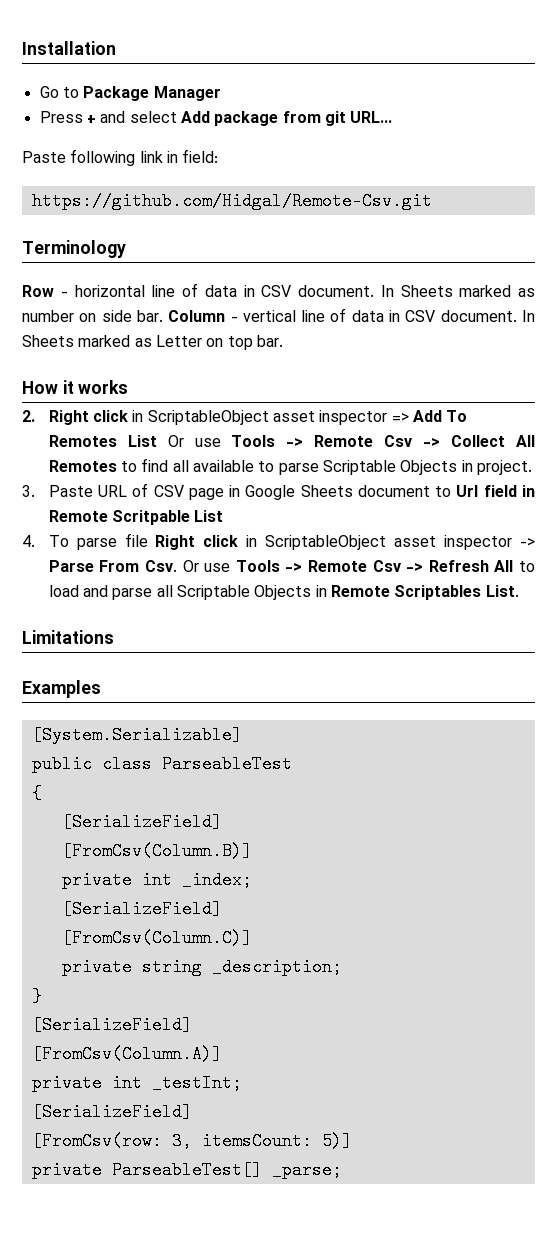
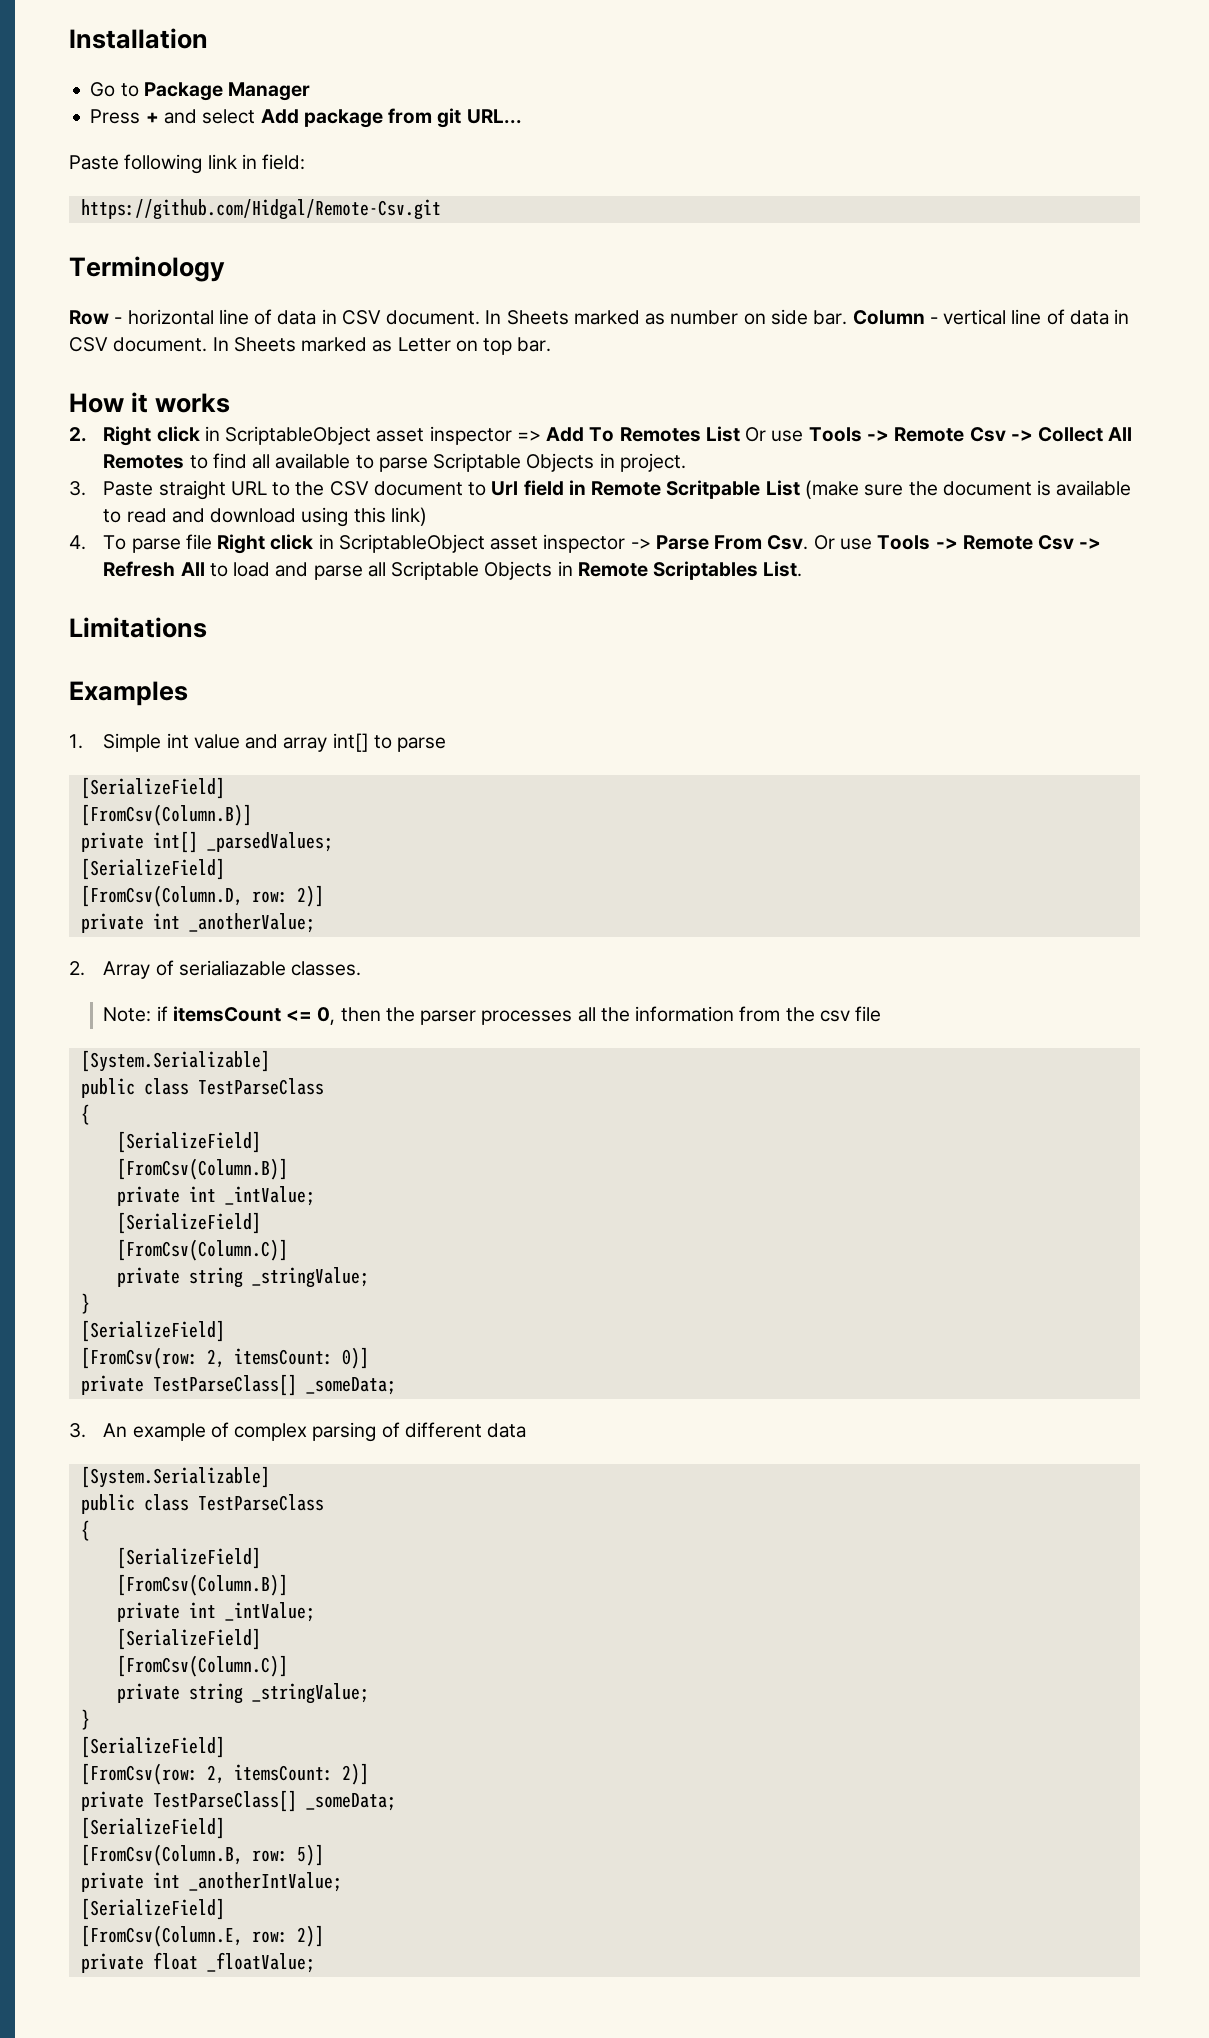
[97,483,353,500] URL of CSV page in Google Sheets -> [158,480,369,500] straight URL to the CSV
(224, 516) none -> [805,480,1132,499] [103,507,427,527] (make sure the document is available to read and download using this link)
[31,726,242,744] [31,755,292,773] [31,784,42,802] [61,813,222,831] [61,842,252,860] [61,871,252,889] [61,900,222,918] [61,929,252,947] [61,958,342,976] [31,987,42,1005] [31,1016,192,1034] [31,1045,222,1063] [31,1074,242,1092] [31,1103,192,1121] [31,1132,352,1150] [31,1161,342,1179] // [System.Serializable] // public class ParseableTest // { // [SerializeField] // [FromCsv(Column.B)] // private int _index; // [SerializeField] // [FromCsv(Column.C)] // private string _description; // } // [SerializeField] // [FromCsv(Column.A)] // private int _testInt; // [SerializeField] // [FromCsv(row: 3, itemsCount: 5)] // private ParseableTest[] _parse; -> [69,733,447,752] [80,777,225,799] [80,804,252,826] [80,831,333,853] [80,858,225,880] [80,885,324,907] [80,913,315,933] [69,960,362,979] [103,1006,882,1025] [80,1050,270,1072] [80,1078,324,1098] [80,1104,90,1125] [116,1131,261,1153] [116,1158,288,1180] [116,1186,315,1206] [116,1212,261,1234] [116,1239,288,1261] [116,1267,369,1288] [80,1293,90,1314] [80,1320,225,1342] [80,1347,369,1369] [80,1374,396,1396] [69,1422,527,1442] [80,1466,270,1488] [80,1494,324,1514] [80,1520,90,1541] [116,1547,261,1569] [116,1574,288,1596] [116,1602,315,1622] [116,1628,261,1650] [116,1655,288,1677] [116,1683,369,1704] [80,1709,90,1730] [80,1736,225,1758] [80,1763,369,1785] [80,1790,396,1812] [80,1817,225,1839] [80,1844,324,1866] [80,1872,342,1892] [80,1898,225,1920] [80,1925,324,1947] [80,1952,315,1973] // 1. Simple int value and array int[] to parse // [SerializeField] // [FromCsv(Column.B)] // private int[] _parsedValues; // [SerializeField] // [FromCsv(Column.D, row: 2)] // private int _anotherValue; // 2. Array of serialiazable classes. // Note: if itemsCount <= 0, then the parser processes all the information from the csv file // [System.Serializable] // public class TestParseClass // { // [SerializeField] // [FromCsv(Column.B)] // private int _intValue; // [SerializeField] // [FromCsv(Column.C)] // private string _stringValue; // } // [SerializeField] // [FromCsv(row: 2, itemsCount: 0)] // private TestParseClass[] _someData; // 3. An example of complex parsing of different data // [System.Serializable] // public class TestParseClass // { // [SerializeField] // [FromCsv(Column.B)] // private int _intValue; // [SerializeField] // [FromCsv(Column.C)] // private string _stringValue; // } // [SerializeField] // [FromCsv(row: 2, itemsCount: 2)] // private TestParseClass[] _someData; // [SerializeField] // [FromCsv(Column.B, row: 5)] // private int _anotherIntValue; // [SerializeField] // [FromCsv(Column.E, row: 2)] // private float _floatValue;

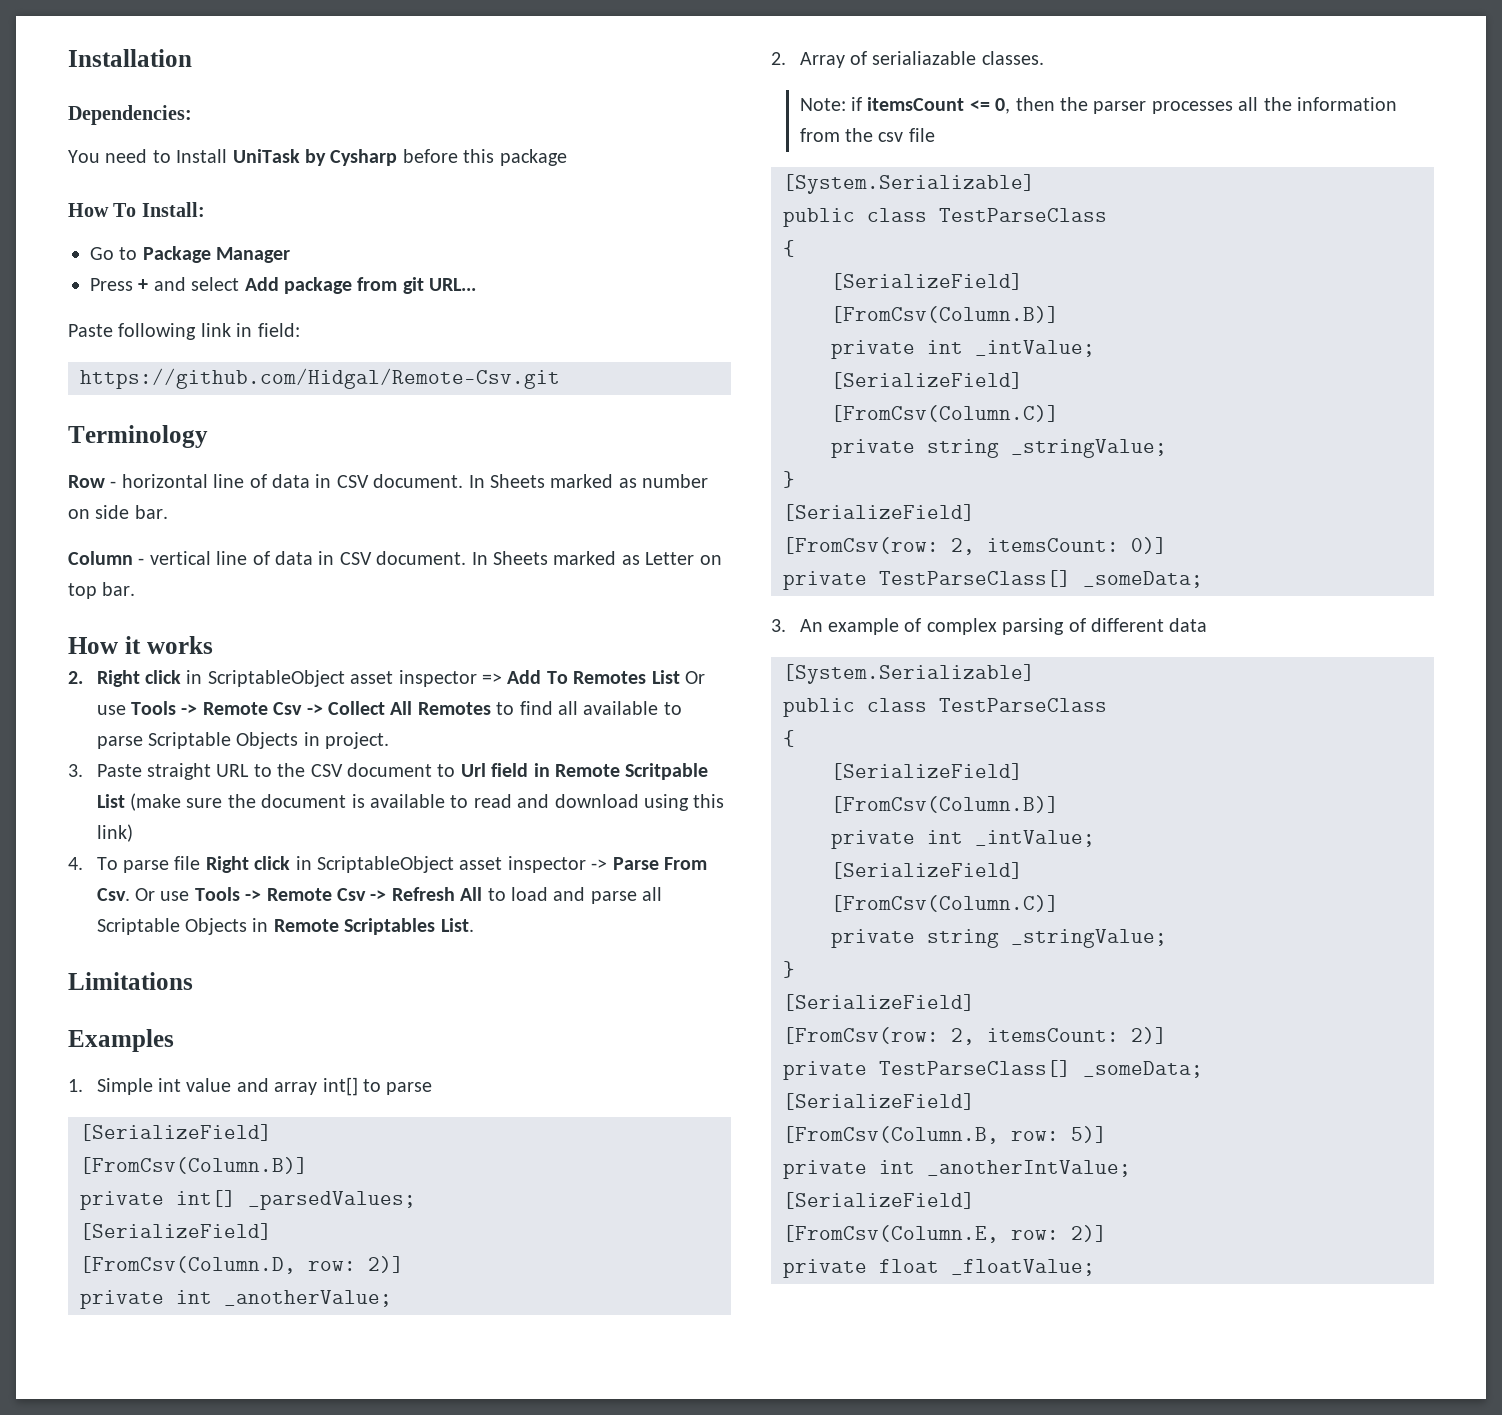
(208, 38) none -> [68,105,192,125] [68,149,567,166] [68,202,205,217] // Dependencies: // You need to Install UniTask by Cysharp before this package // How To Install:
(848, 317) none -> (168, 512) //

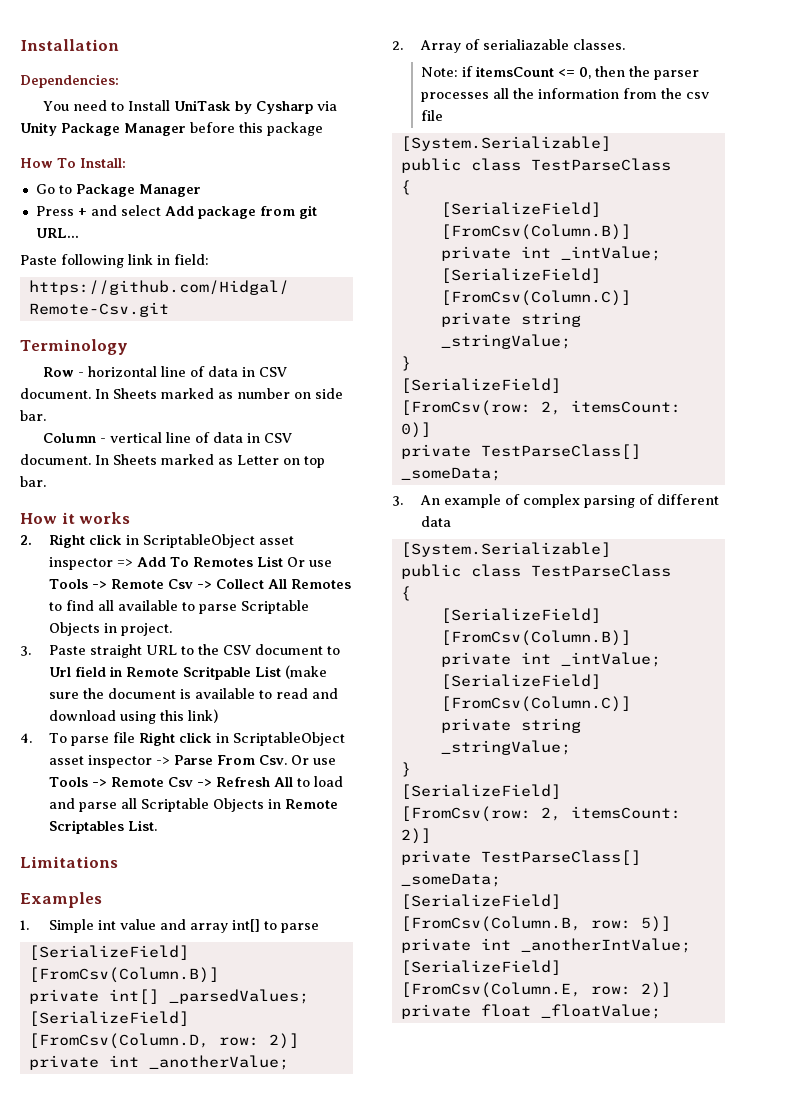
(398, 157) none -> [316,101,337,111] [20,122,186,136] via Unity Package Manager

